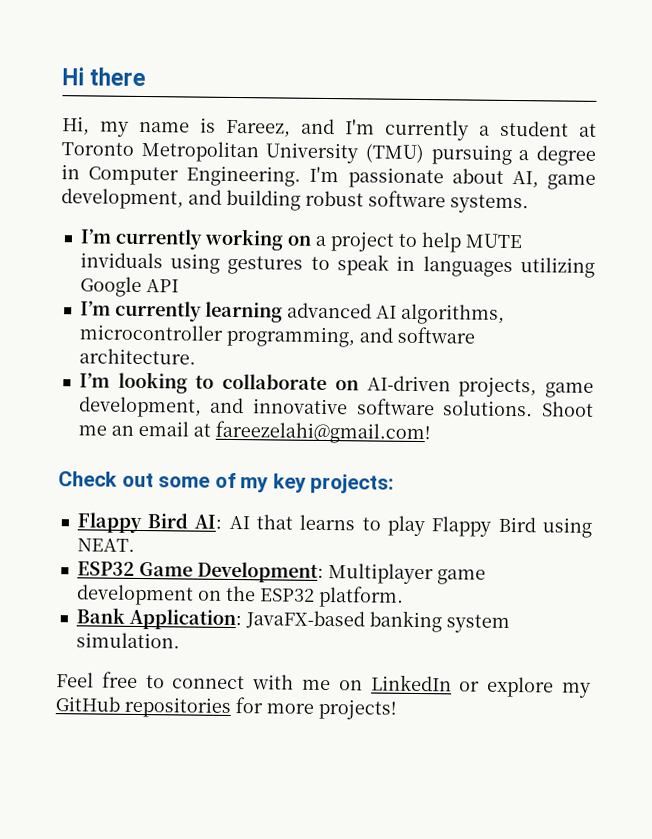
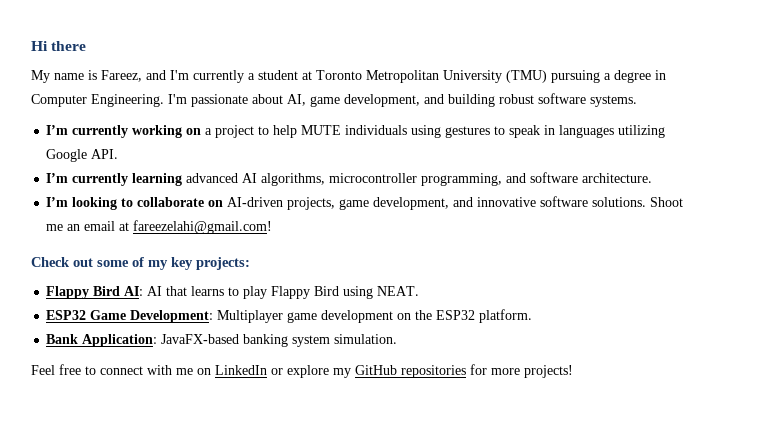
[62,116,129,137] Hi, my -> [31,70,50,83] My
[79,252,163,269] inviduals -> [345,125,408,135] individuals
[145,279,179,293] API -> [91,149,119,159] API.

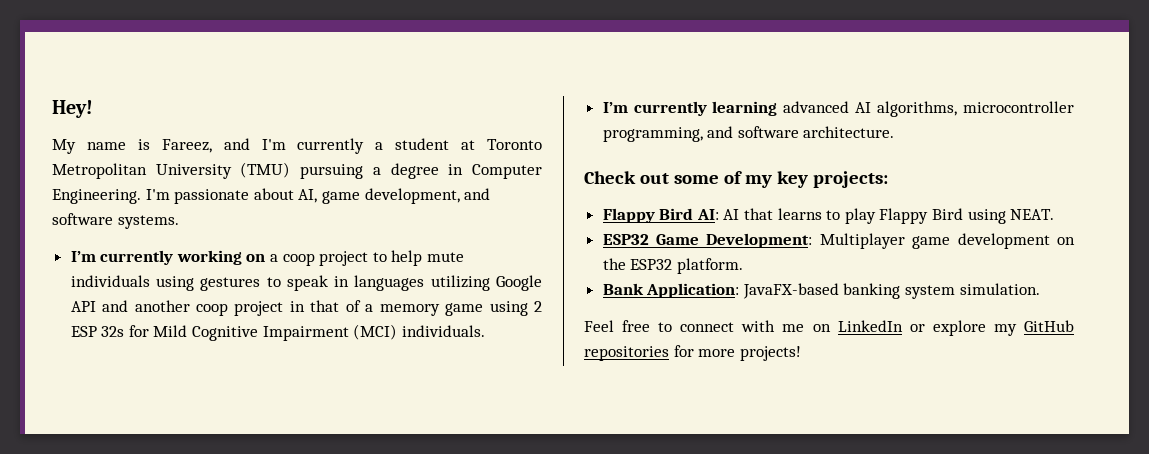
[31,41,87,51] Hi there -> [52,100,93,118] Hey!
[448,94,534,107] building robust -> (491, 194) none
(213, 131) none -> [282,253,315,266] coop
[301,125,342,135] MUTE -> [427,252,465,262] mute
[91,149,119,159] API. -> [70,300,542,316] [70,324,485,341] API and another coop project in that of a memory game using 2 ESP 32s for Mild Cognitive Impairment (MCI) individuals.
[46,196,684,210] [46,220,273,234] // I’m looking to collaborate on AI-driven projects, game development, and innovative software solutions. Shoot me an email at fareezelahi@gmail.com! -> (895, 132) none

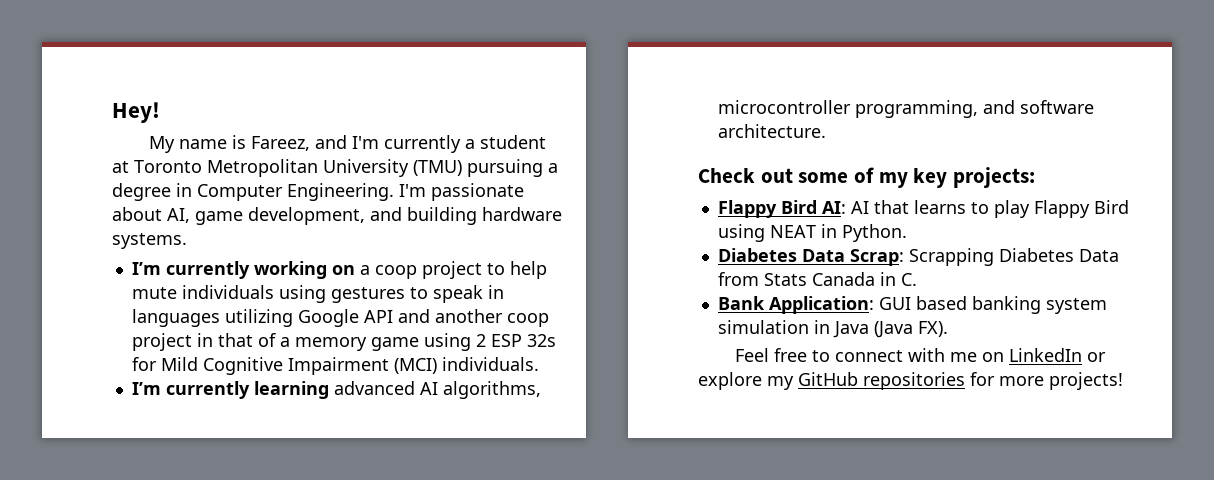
[52,213,113,225] software -> [407,207,562,225] building hardware
[1010,209,1055,220] [602,233,1075,249] [602,258,743,274] [602,283,1040,299] NEAT. // ESP32 Game Development: Multiplayer game development on the ESP32 platform. // Bank Application: JavaFX-based banking system simulation. -> [769,224,907,242] [717,248,1119,266] [717,272,917,286] [717,296,1107,314] [717,320,948,338] NEAT in Python. // Diabetes Data Scrap: Scrapping Diabetes Data from Stats Canada in C. // Bank Application: GUI based banking system simulation in Java (Java FX).

